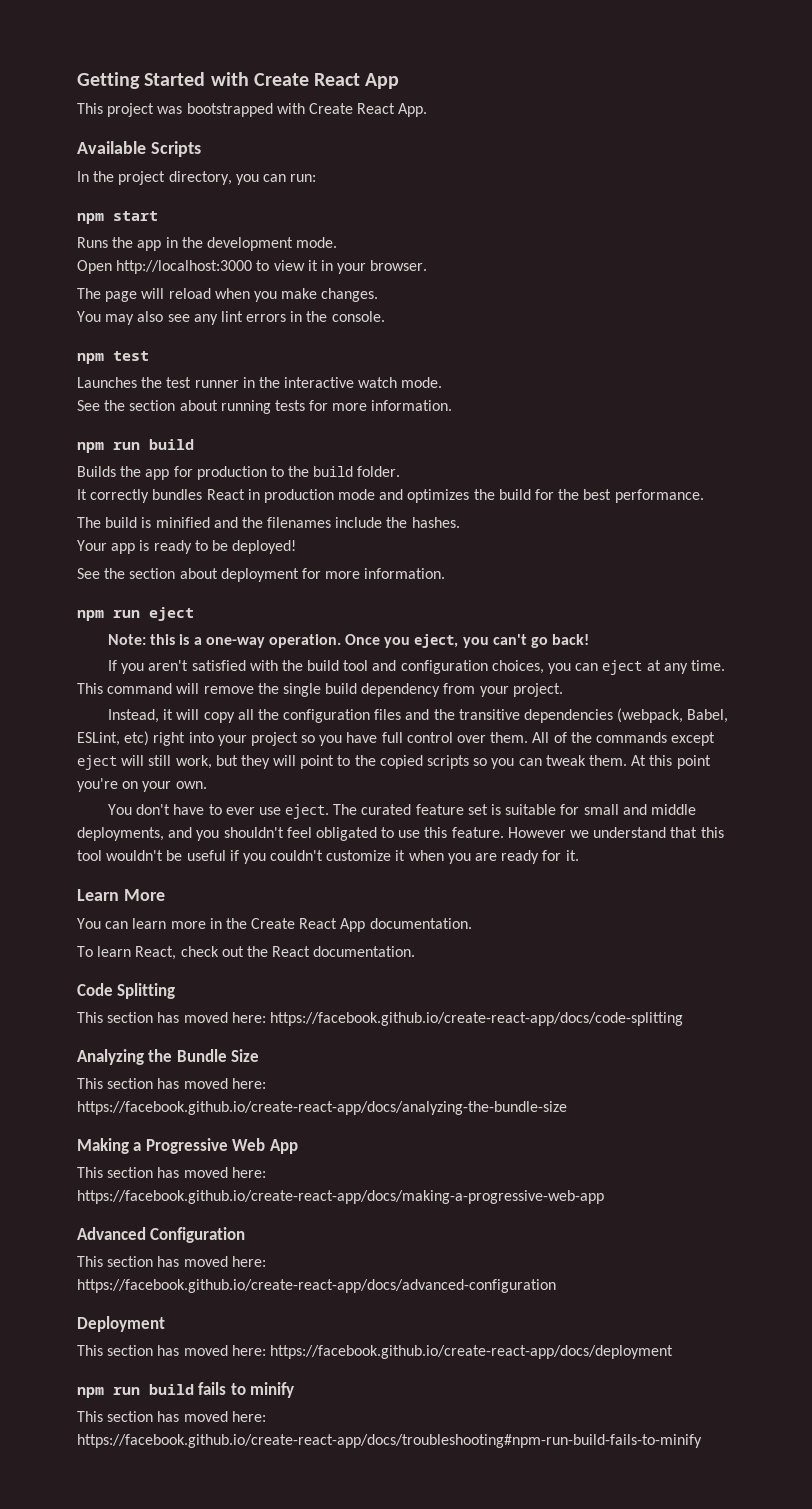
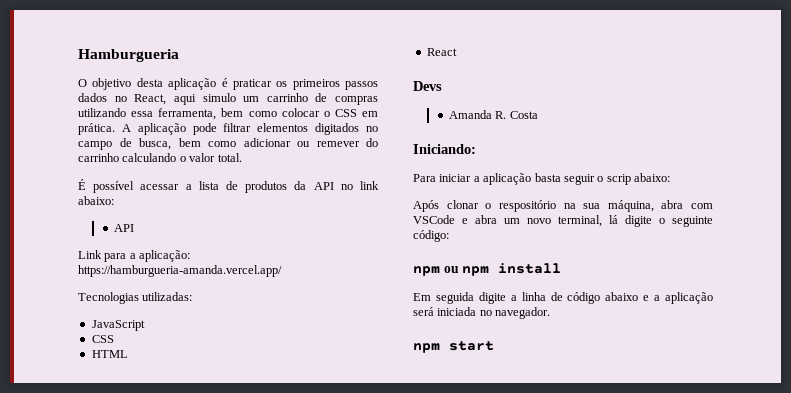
[77,72,400,89] [77,103,428,117] [77,141,201,157] [77,171,317,185] [77,211,158,224] [77,237,338,251] [77,260,428,274] [77,288,379,302] [77,311,385,325] [77,351,149,364] [77,377,443,388] [77,400,453,414] [77,439,194,453] [77,466,401,480] [77,489,704,503] [77,517,460,528] [77,540,297,554] [77,568,446,582] [77,607,194,621] [107,634,590,648] [107,660,725,675] [77,683,563,697] [107,708,729,723] [77,731,716,746] [77,755,711,770] [77,778,207,792] [107,804,696,819] [77,827,724,841] [77,850,579,864] [77,889,165,901] [77,918,472,932] [77,946,416,960] [77,983,176,999] [77,1012,683,1026] [77,1049,260,1065] [77,1078,266,1089] [77,1101,567,1115] [77,1138,298,1154] [77,1167,266,1178] [77,1190,604,1204] [77,1227,246,1243] [77,1256,266,1267] [77,1279,556,1293] [77,1316,165,1332] [77,1345,673,1359] [77,1382,295,1398] [77,1411,266,1422] [77,1434,702,1448] Getting Started with Create React App // This project was bootstrapped with Create React App. // Available Scripts // In the project directory, you can run: // npm start // Runs the app in the development mode. // Open http://localhost:3000 to view it in your browser. // The page will reload when you make changes. // You may also see any lint errors in the console. // npm test // Launches the test runner in the interactive watch mode. // See the section about running tests for more information. // npm run build // Builds the app for production to the build folder. // It correctly bundles React in production mode and optimizes the build for the best performance. // The build is minified and the filenames include the hashes. // Your app is ready to be deployed! // See the section about deployment for more information. // npm run eject // Note: this is a one-way operation. Once you eject, you can't go back! // If you aren't satisfied with the build tool and configuration choices, you can eject at any time. This command will remove the single build dependency from your project. // Instead, it will copy all the configuration files and the transitive dependencies (webpack, Babel, ESLint, etc) right into your project so you have full control over them. All of the commands except eject will still work, but they will point to the copied scripts so you can tweak them. At this point you're on your own. // You don't have to ever use eject. The curated feature set is suitable for small and middle deployments, and you shouldn't feel obligated to use this feature. However we understand that this tool wouldn't be useful if you couldn't customize it when you are ready for it. // Learn More // You can learn more in the Create React App documentation. // To learn React, check out the React documentation. // Code Splitting // This section has moved here: https://facebook.github.io/create-react-app/docs/code-splitting // Analyzing the Bundle Size // This section has moved here: https://facebook.github.io/create-react-app/docs/analyzing-the-bundle-size // Making a Progressive Web App // This section has moved here: https://facebook.github.io/create-react-app/docs/making-a-progressive-web-app // Advanced Configuration // This section has moved here: https://facebook.github.io/create-react-app/docs/advanced-configuration // Deployment // This section has moved here: https://facebook.github.io/create-react-app/docs/deployment // npm run build fails to minify // This section has moved here: https://facebook.github.io/create-react-app/docs/troubleshooting#npm-run-build-fails-to-minify -> [78,49,179,62] [78,78,378,90] [78,93,378,105] [78,108,378,120] [78,123,378,135] [78,138,378,150] [78,153,242,162] [78,179,379,193] [78,196,114,205] [114,224,135,232] [78,250,191,262] [78,265,282,277] [78,292,193,304] [91,320,145,331] [91,335,114,343] [91,350,128,358] [426,48,457,56] [413,81,442,91] [449,110,538,119] [413,144,476,154] [413,173,670,185] [413,200,713,212] [413,215,713,227] [413,230,449,242] [413,263,562,276] [413,292,713,304] [413,307,551,319] [413,341,494,353] Hamburgueria // O objetivo desta aplicação é praticar os primeiros passos dados no React, aqui simulo um carrinho de compras utilizando essa ferramenta, bem como colocar o CSS em prática. A aplicação pode filtrar elementos digitados no campo de busca, bem como adicionar ou remever do carrinho calculando o valor total. // É possível acessar a lista de produtos da API no link abaixo: // API // Link para a aplicação: https://hamburgueria-amanda.vercel.app/ // Tecnologias utilizadas: // JavaScript // CSS // HTML // React // Devs // Amanda R. Costa // Iniciando: // Para iniciar a aplicação basta seguir o scrip abaixo: // Após clonar o respositório na sua máquina, abra com VSCode e abra um novo terminal, lá digite o seguinte código: // npm ou npm install // Em seguida digite a linha de código abaixo e a aplicação será iniciada no navegador. // npm start

